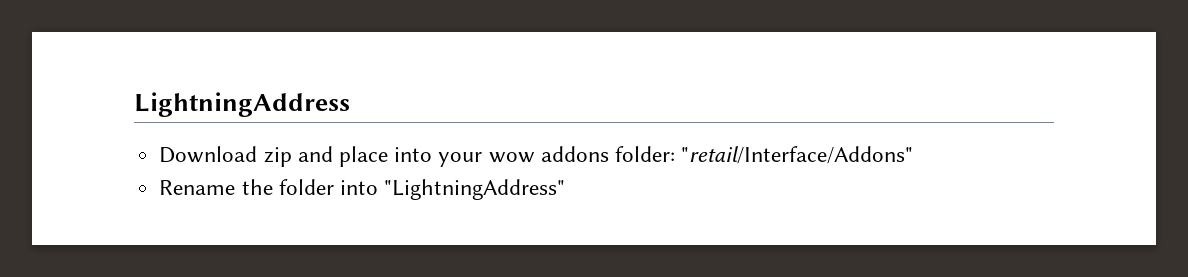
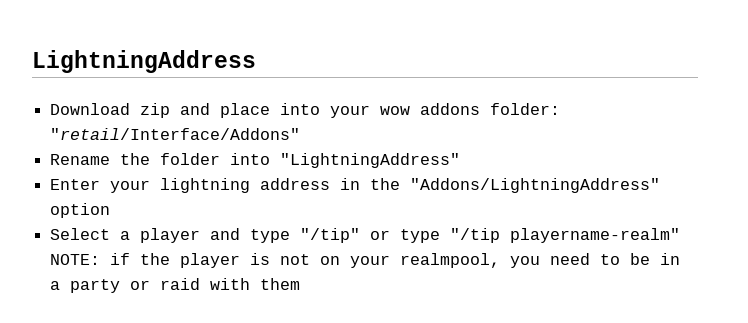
(566, 189) none -> [50,178,661,193] [50,203,111,218] [50,228,681,243] [50,253,681,268] [50,278,301,293] // Enter your lightning address in the "Addons/LightningAddress" option // Select a player and type "/tip" or type "/tip playername-realm" NOTE: if the player is not on your realmpool, you need to be in a party or raid with them

